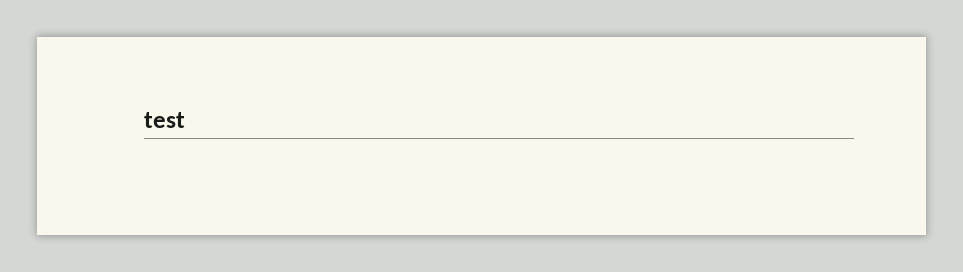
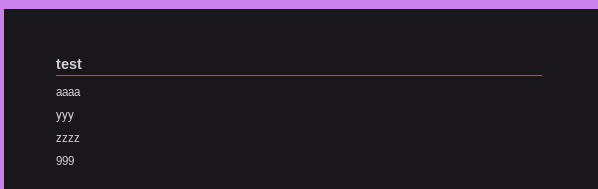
(185, 120) none -> [56,89,81,96] [56,112,74,122] [56,135,80,142] [56,156,74,165] // aaaa // yyy // zzzz // 999

